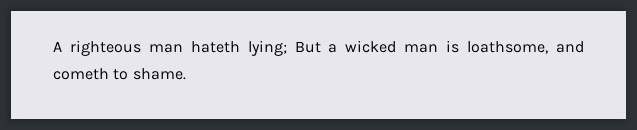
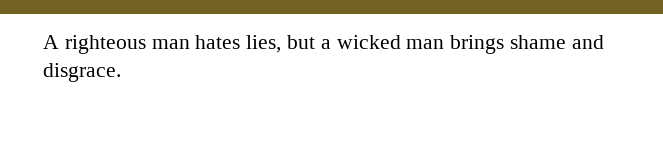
[190,40,585,56] [53,68,186,80] hateth lying; But a wicked man is loathsome, and cometh to shame. -> [195,35,604,54] [43,63,121,82] hates lies, but a wicked man brings shame and disgrace.

